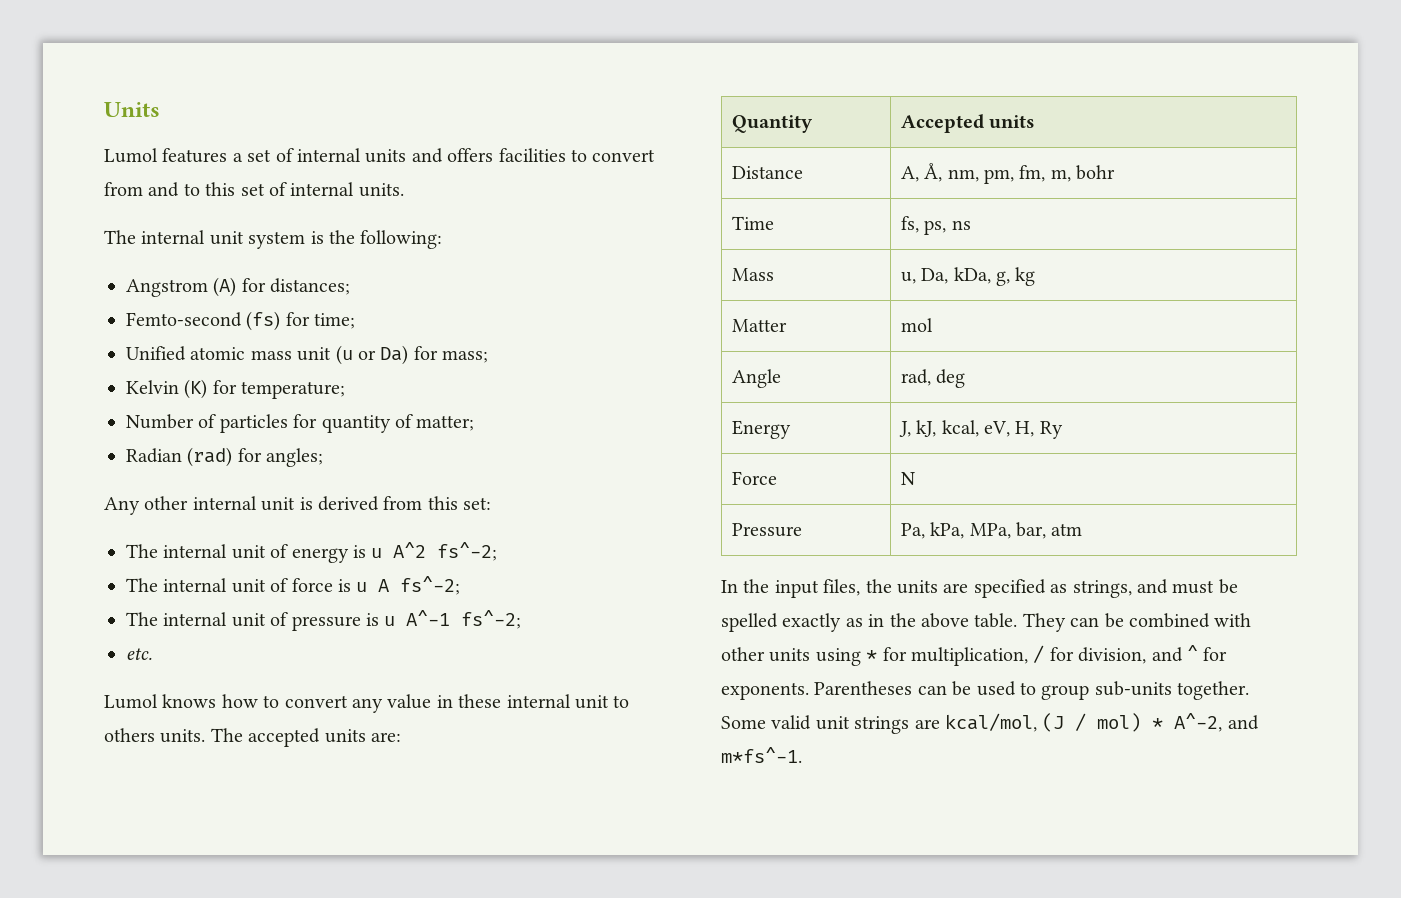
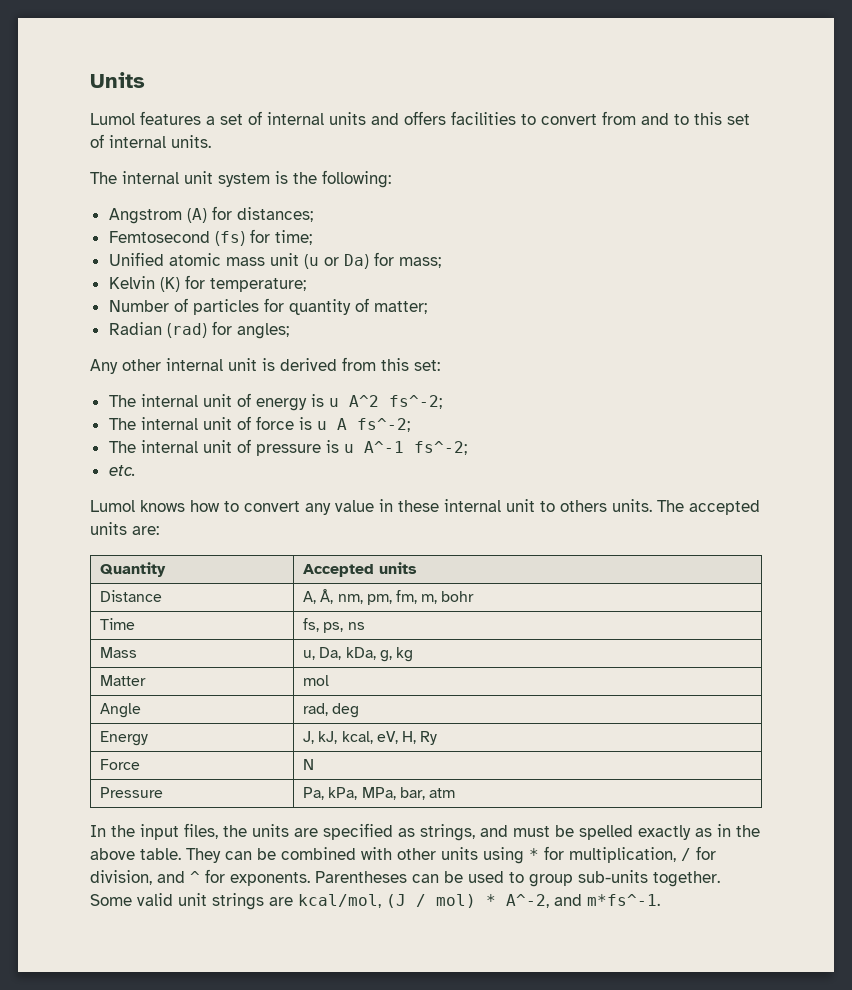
[126,312,242,327] Femto-second -> [108,231,210,243] Femtosecond

